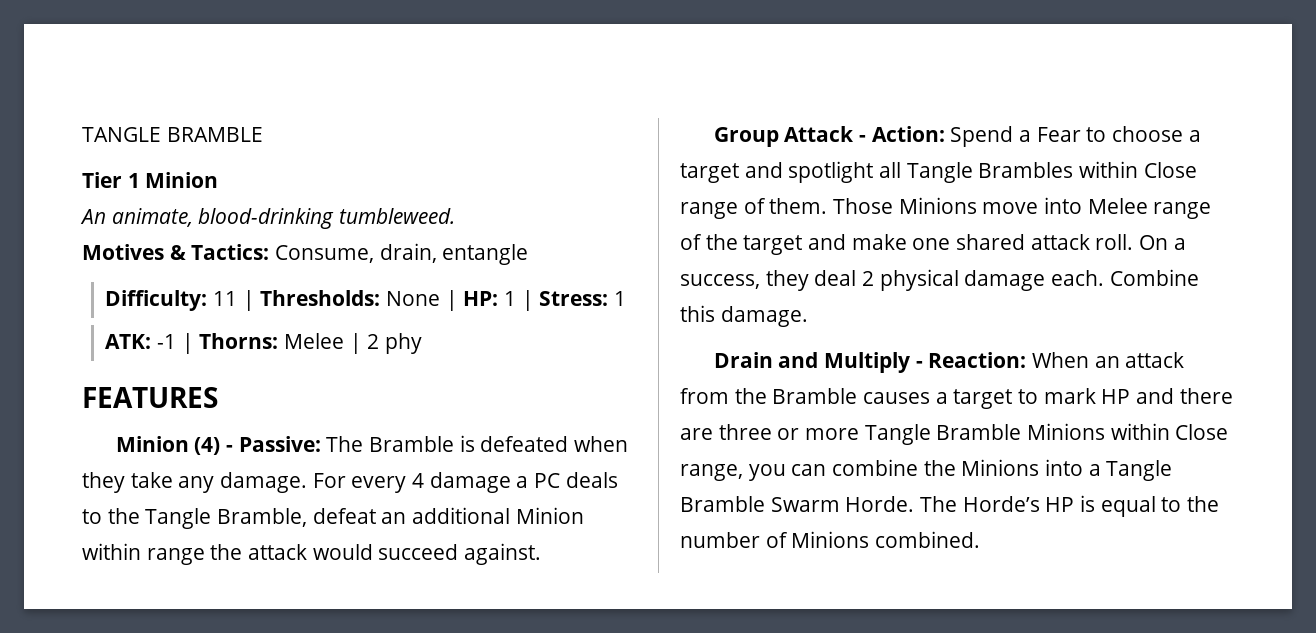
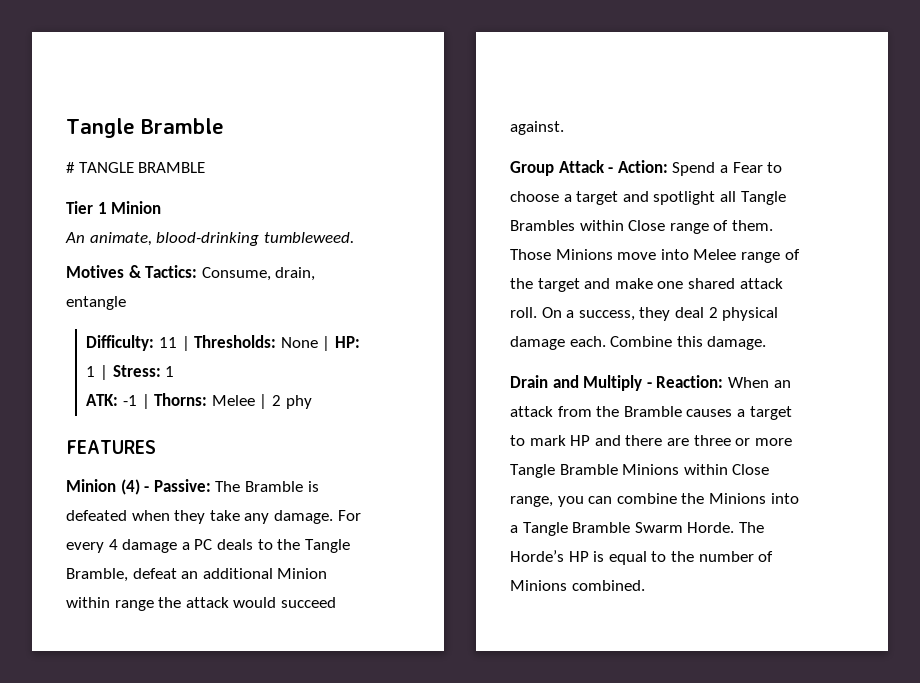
(82, 134) none -> [66,118,224,138] [66,162,75,173] Tangle Bramble // #

